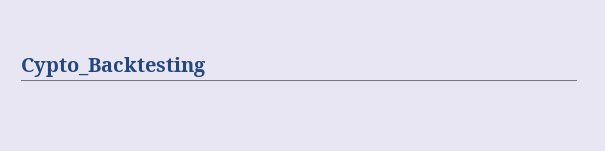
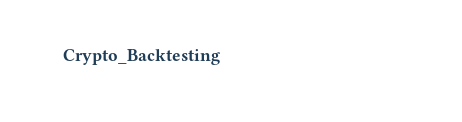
[21,57,206,77] Cypto_Backtesting -> [63,49,220,65] Crypto_Backtesting

